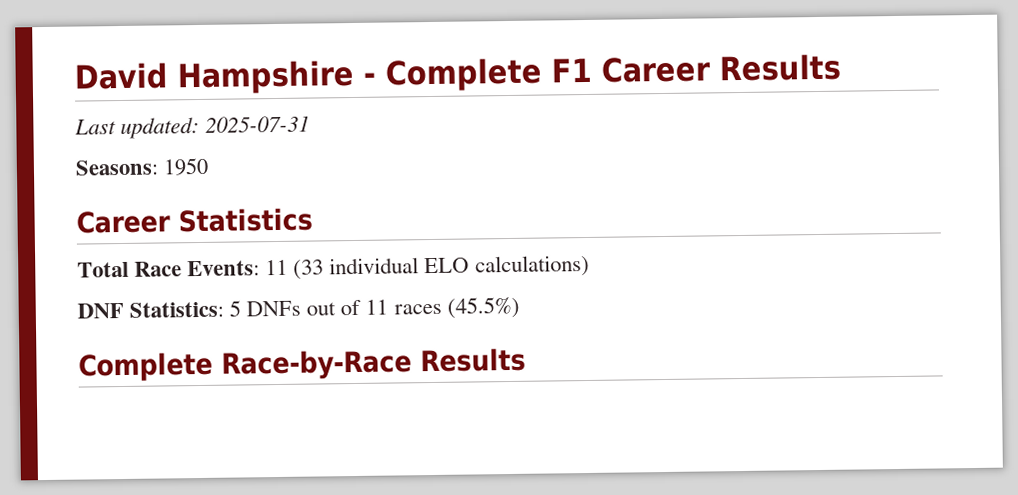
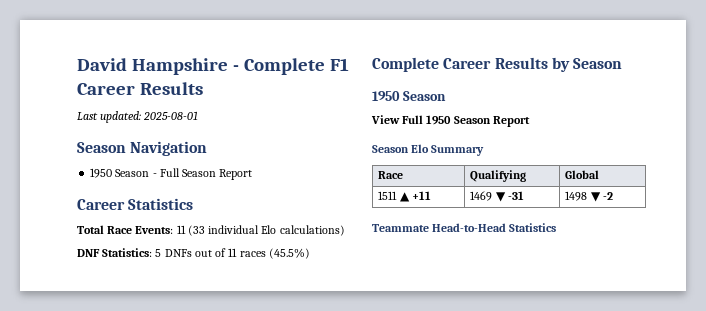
[205,115,311,133] [75,157,210,176] 2025-07-31 // Seasons: 1950 -> [143,111,199,120] [77,141,208,156] [90,168,253,180] 2025-08-01 // Season Navigation // 1950 Season - Full Season Report
[424,257,470,274] ELO -> [261,225,277,234] Elo
[221,347,526,381] Race-by-Race Results -> [443,57,623,72] [372,91,446,101] [371,115,530,127] [372,144,485,156] [378,171,404,179] [470,170,527,182] [565,170,600,179] [378,191,431,202] [470,191,524,202] [565,191,613,202] [372,223,557,232] Career Results by Season // 1950 Season // View Full 1950 Season Report // Season Elo Summary // Race | Qualifying | Global // 1511 ▲ +11 | 1469 ▼ -31 | 1498 ▼ -2 // Teammate Head-to-Head Statistics

